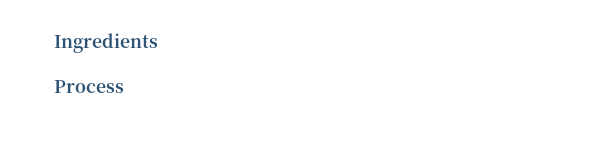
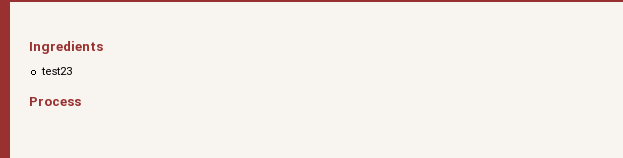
(158, 43) none -> [40,67,72,75] // test23

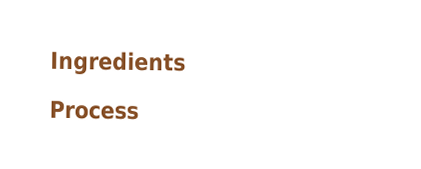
[40,67,72,75] // test23 -> (186, 63) none

